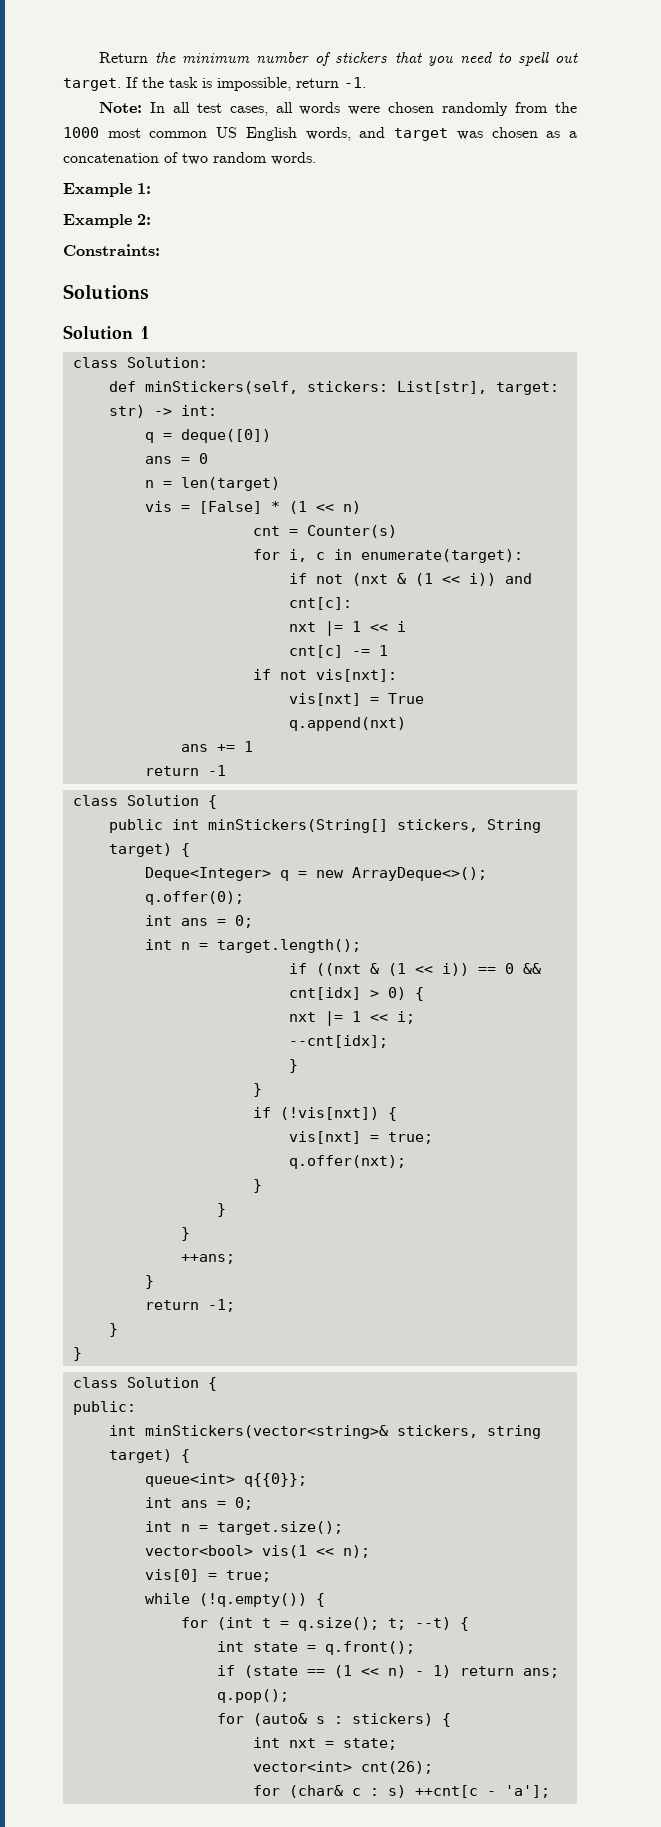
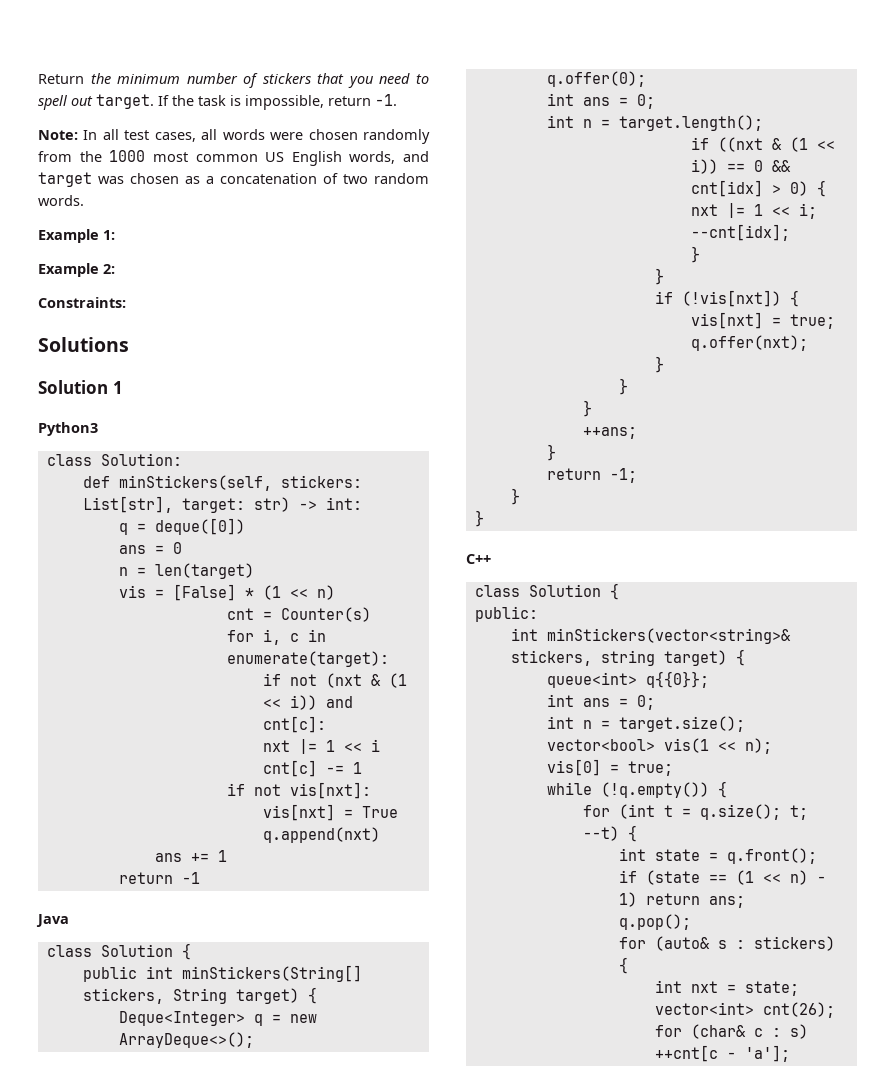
(150, 332) none -> [38,422,98,436] // Python3
(226, 770) none -> [36,914,69,927] // Java
(82, 1354) none -> [466,554,491,564] // C++

